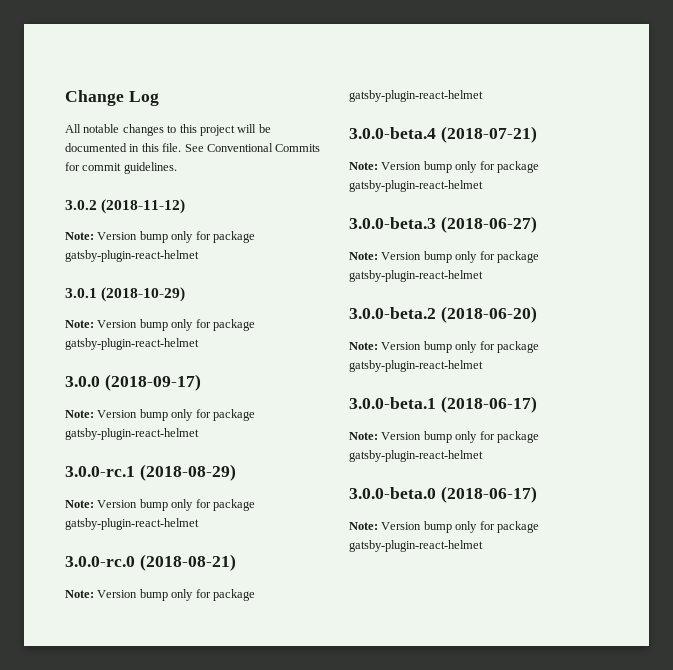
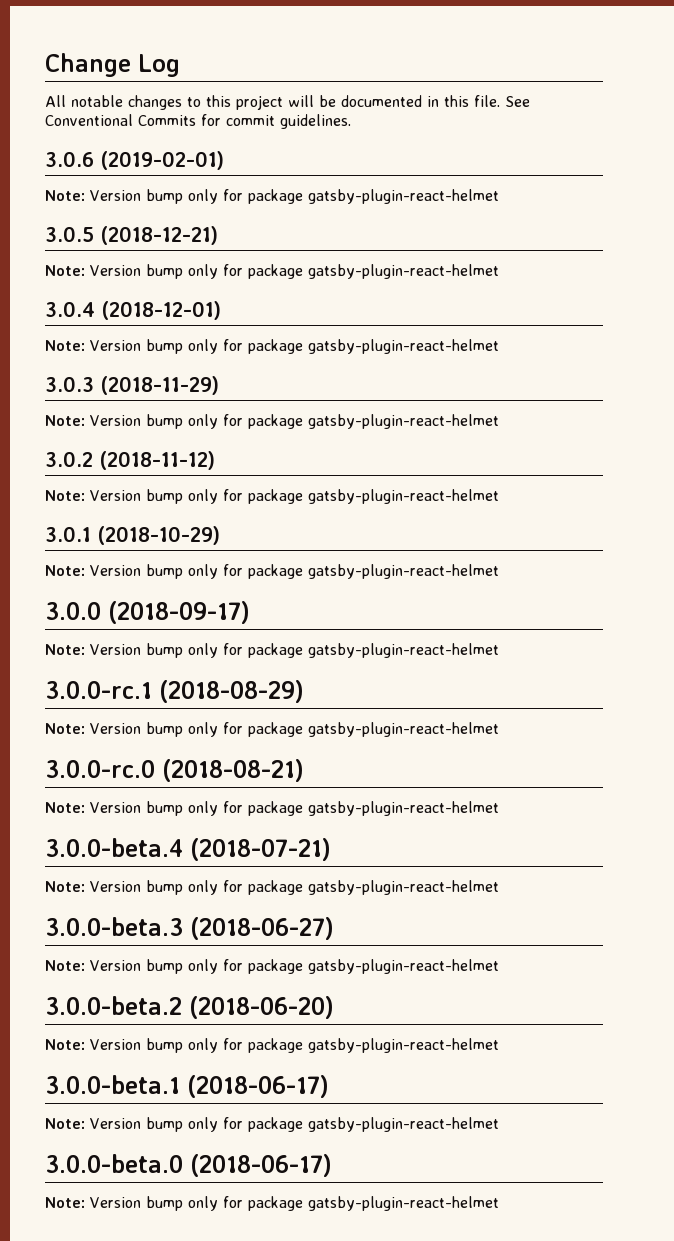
(177, 168) none -> [45,151,224,170] [45,189,499,204] [45,226,218,245] [45,264,499,279] [45,301,221,320] [45,339,499,354] [45,376,219,395] [45,414,499,429] // 3.0.6 (2019-02-01) // Note: Version bump only for package gatsby-plugin-react-helmet // 3.0.5 (2018-12-21) // Note: Version bump only for package gatsby-plugin-react-helmet // 3.0.4 (2018-12-01) // Note: Version bump only for package gatsby-plugin-react-helmet // 3.0.3 (2018-11-29) // Note: Version bump only for package gatsby-plugin-react-helmet

